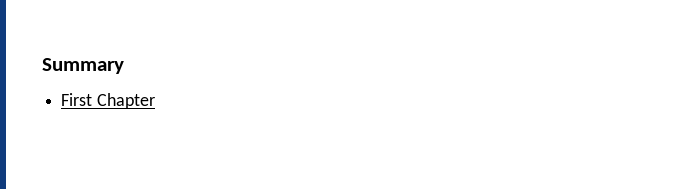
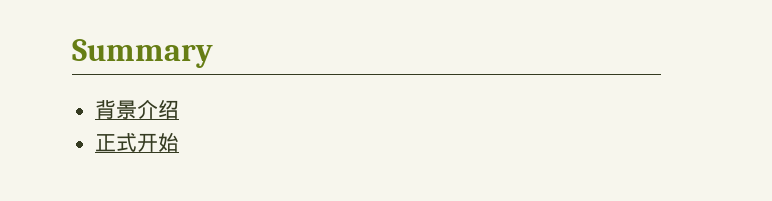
[61,93,155,109] First Chapter -> [94,100,179,119] [94,132,179,153] 背景介绍 // 正式开始

